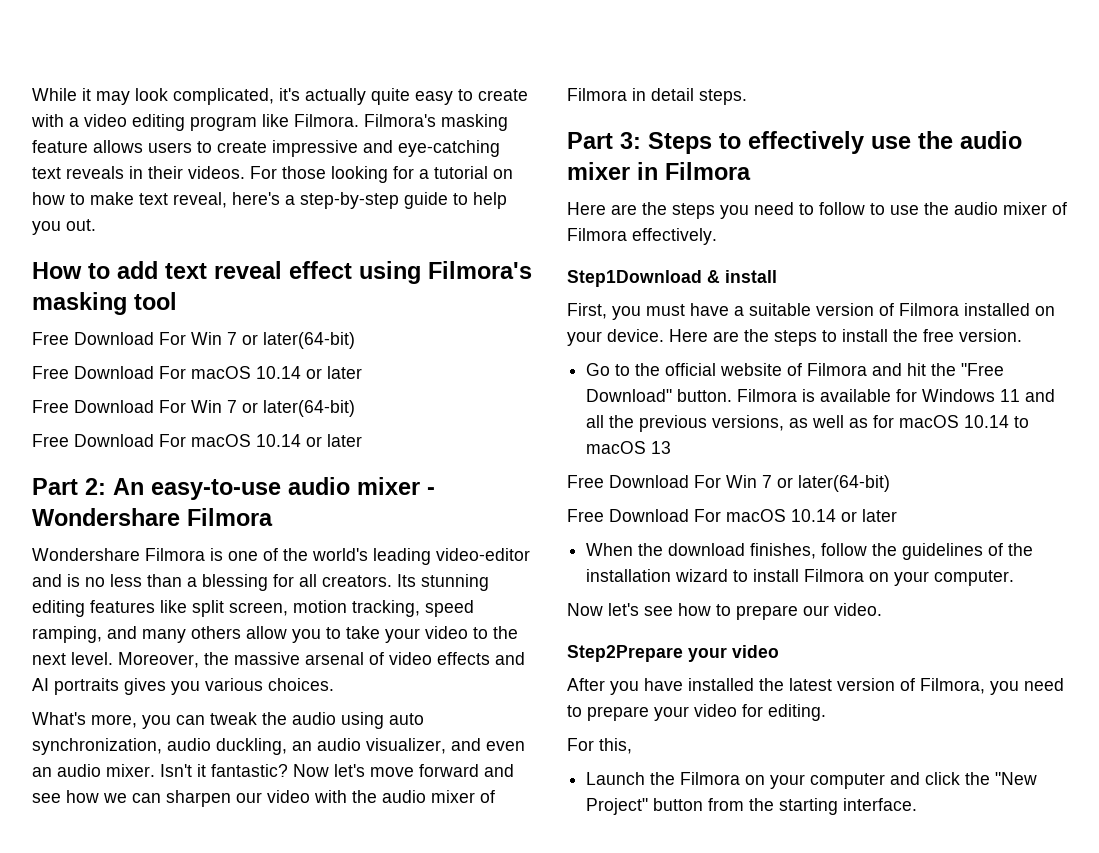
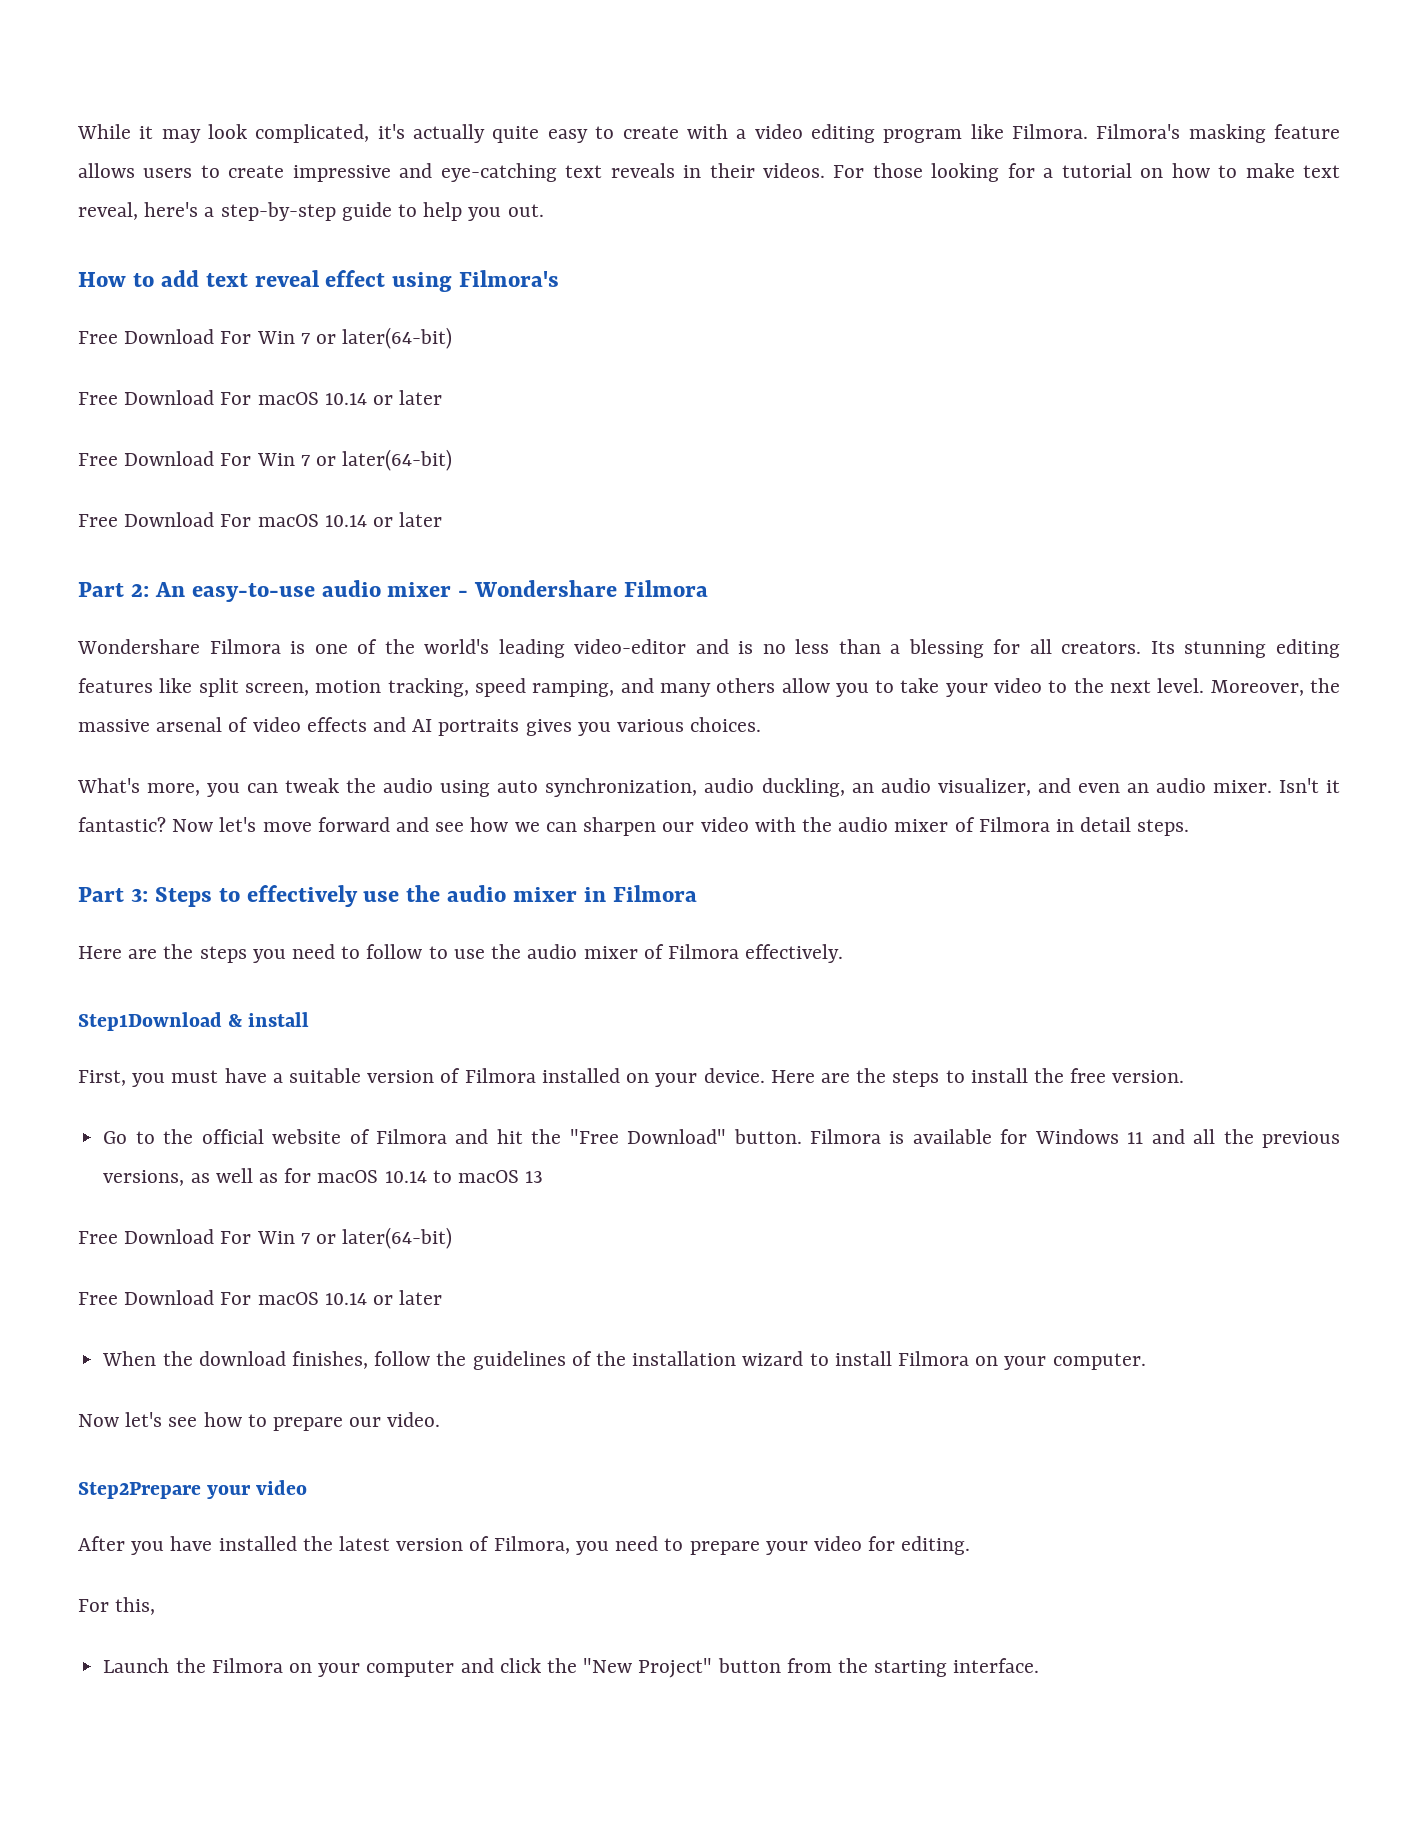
[32,292,177,315] masking tool -> (560, 278) none

